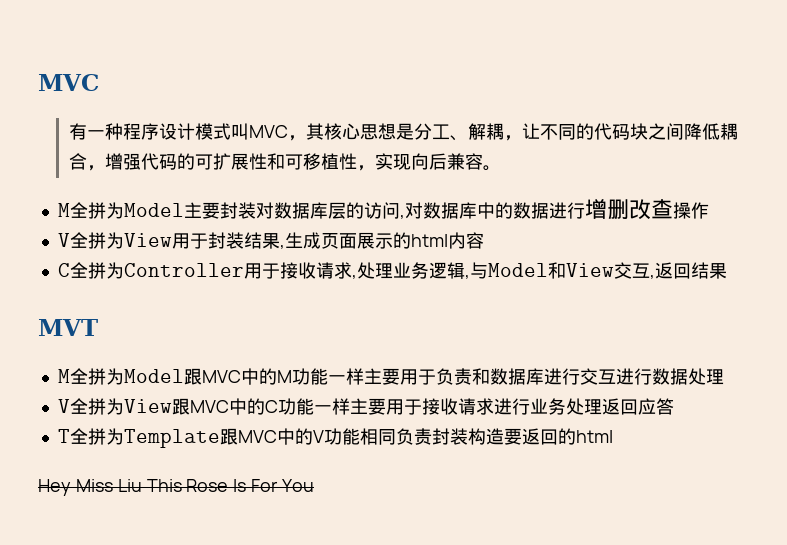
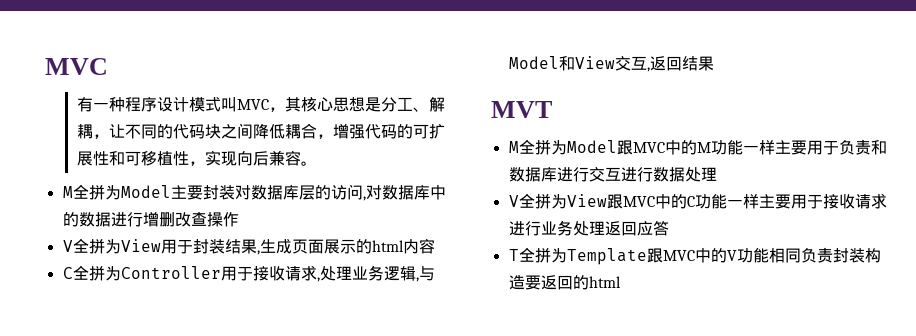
[38,479,315,496] // Hey Miss Liu This Rose Is For You -> (621, 282) none

